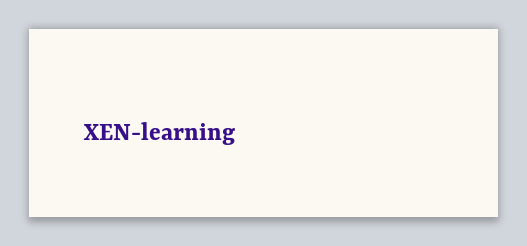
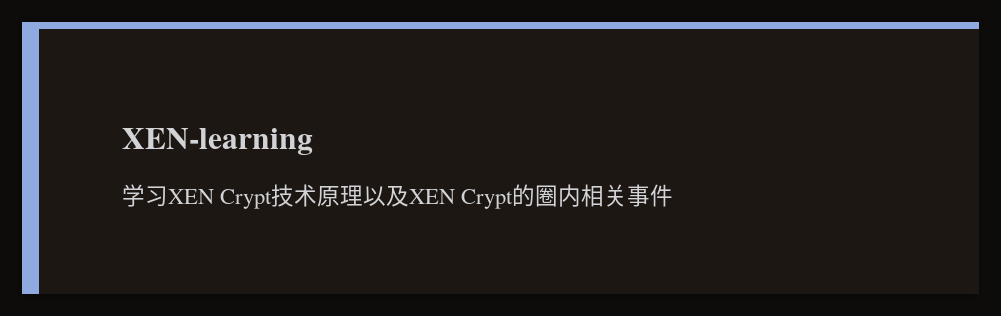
(235, 133) none -> [122,184,674,209] // 学习XEN Crypt技术原理以及XEN Crypt的圈内相关事件

